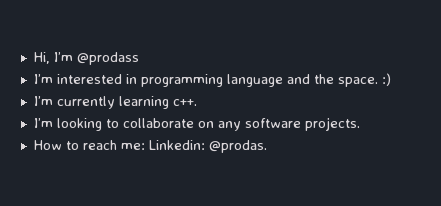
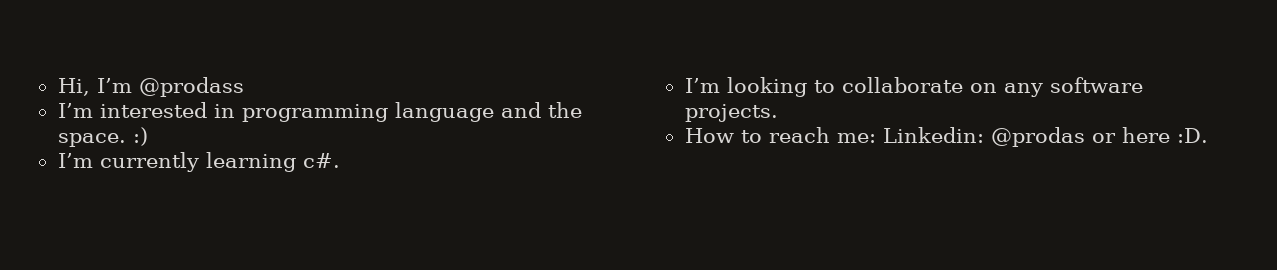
[172,99,197,106] c++. -> [302,153,340,168] c#.
[208,140,267,153] @prodas. -> [990,127,1208,147] @prodas or here :D.

